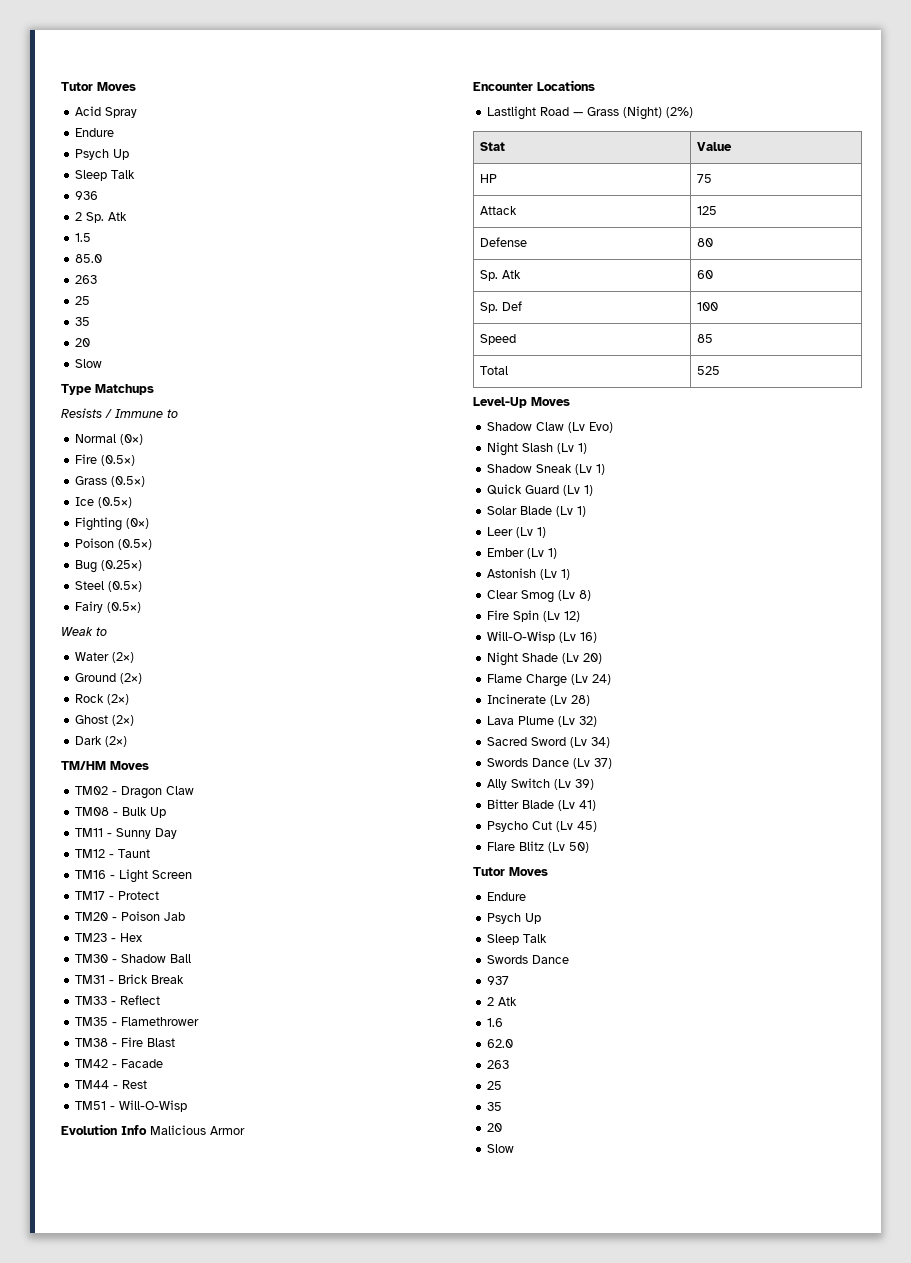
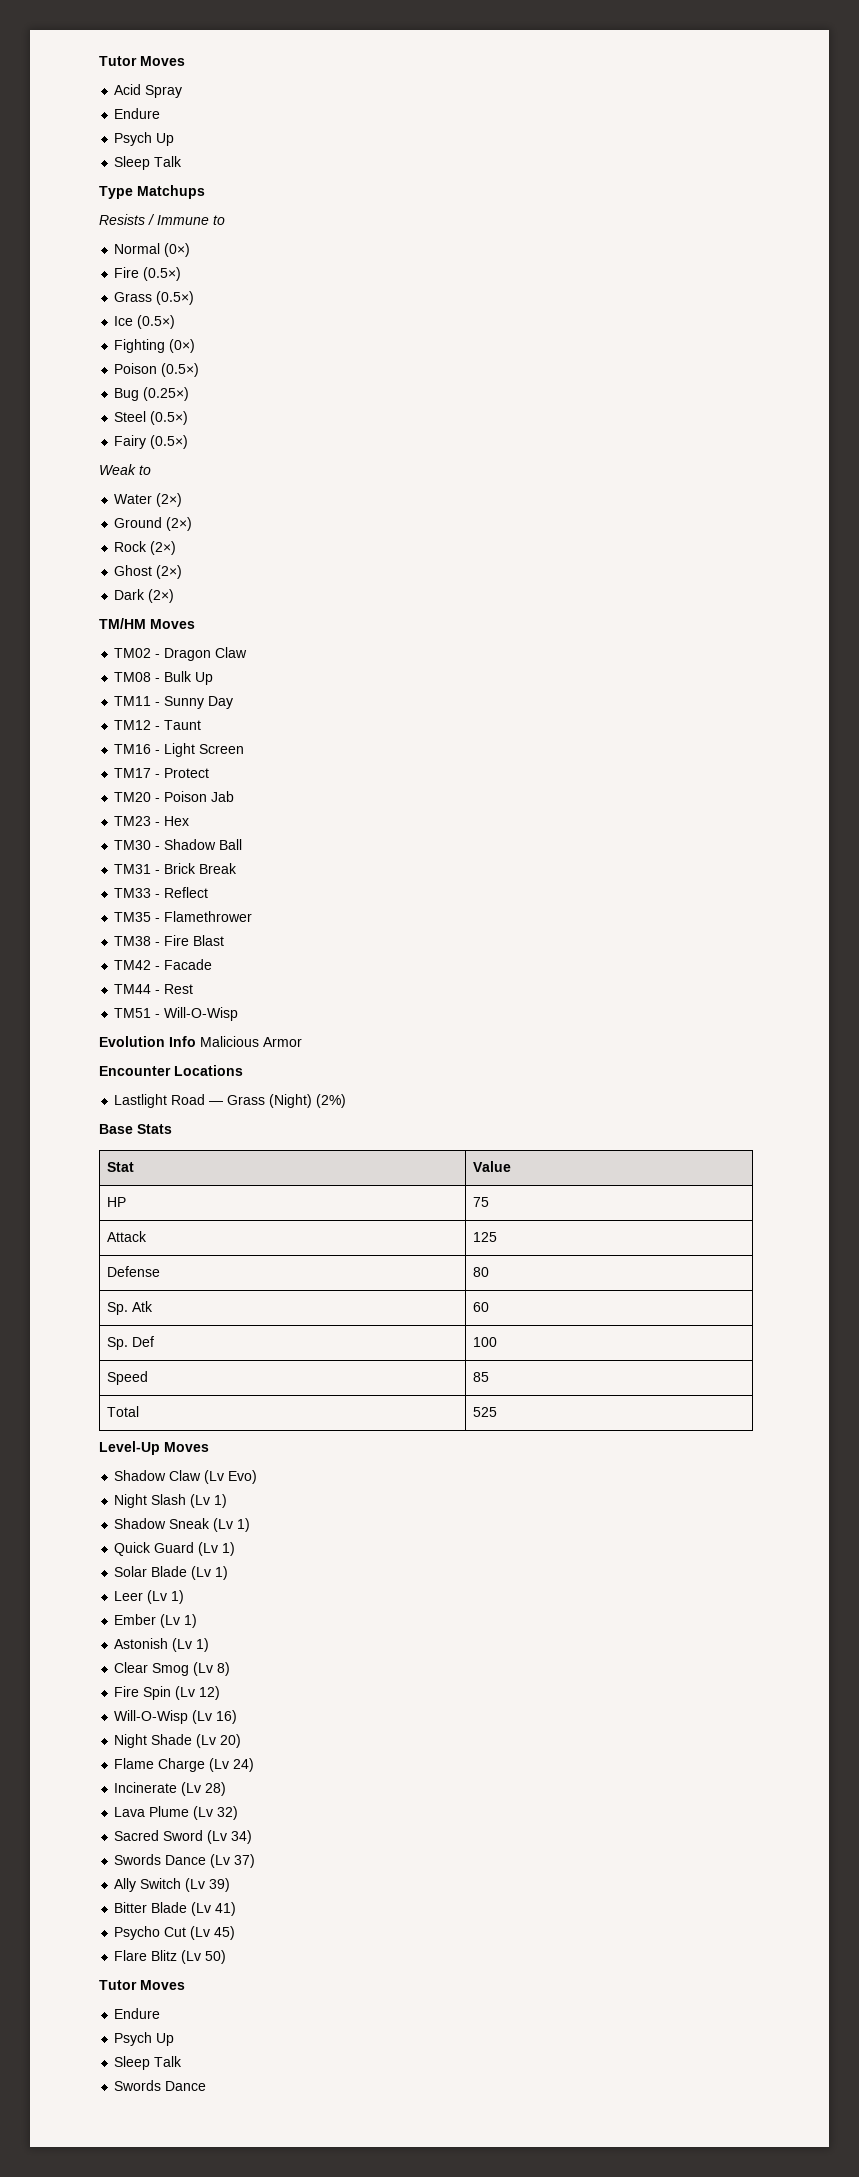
[74,191,98,200] [74,212,127,223] [74,233,91,242] [74,254,102,263] [74,275,97,284] [74,296,90,305] [74,317,90,326] [74,338,90,347] [74,359,102,368] // 936 // 2 Sp. Atk // 1.5 // 85.0 // 263 // 25 // 35 // 20 // Slow -> (183, 161) none
(693, 112) none -> [99,1124,172,1134] // Base Stats
[486,976,509,985] [486,997,517,1006] [486,1018,503,1027] [486,1039,513,1048] [486,1060,509,1069] [486,1081,502,1090] [486,1102,502,1111] [486,1123,502,1132] [486,1144,514,1153] // 937 // 2 Atk // 1.6 // 62.0 // 263 // 25 // 35 // 20 // Slow -> (207, 2086) none

